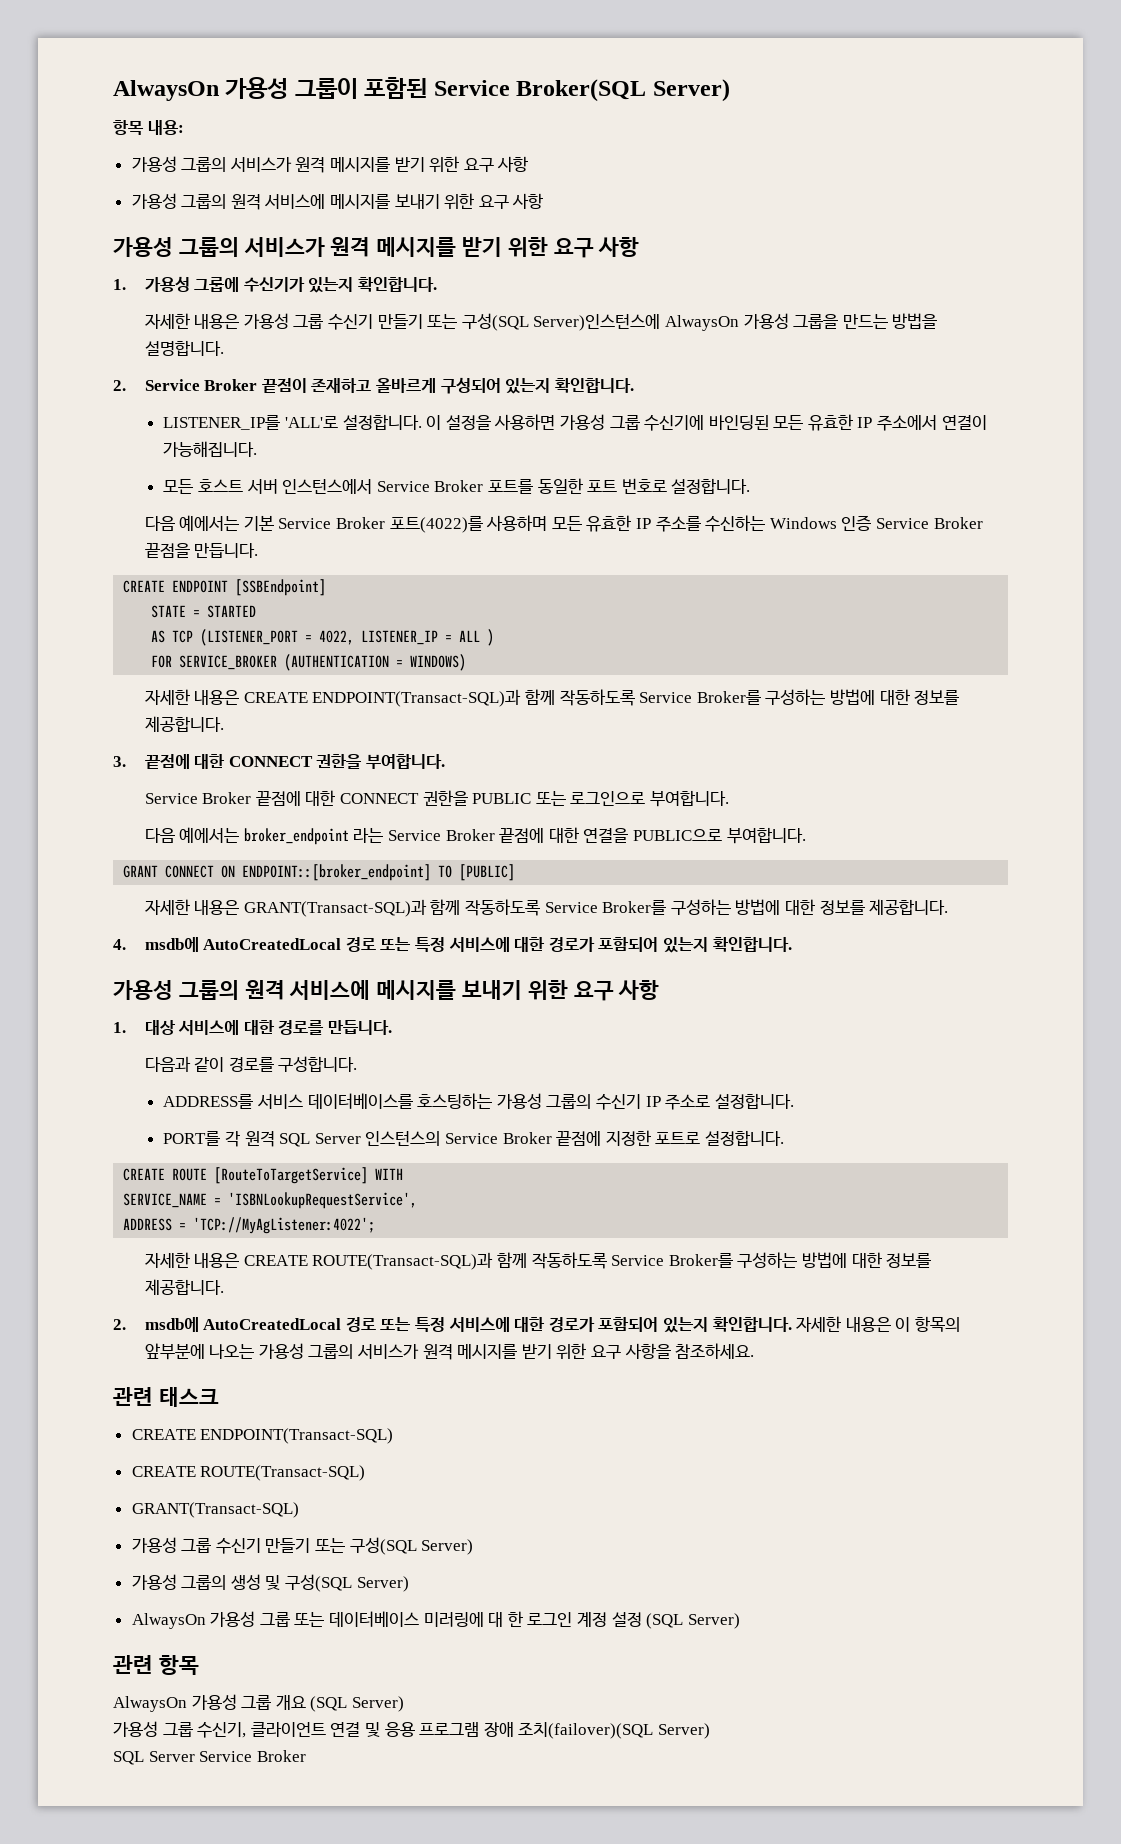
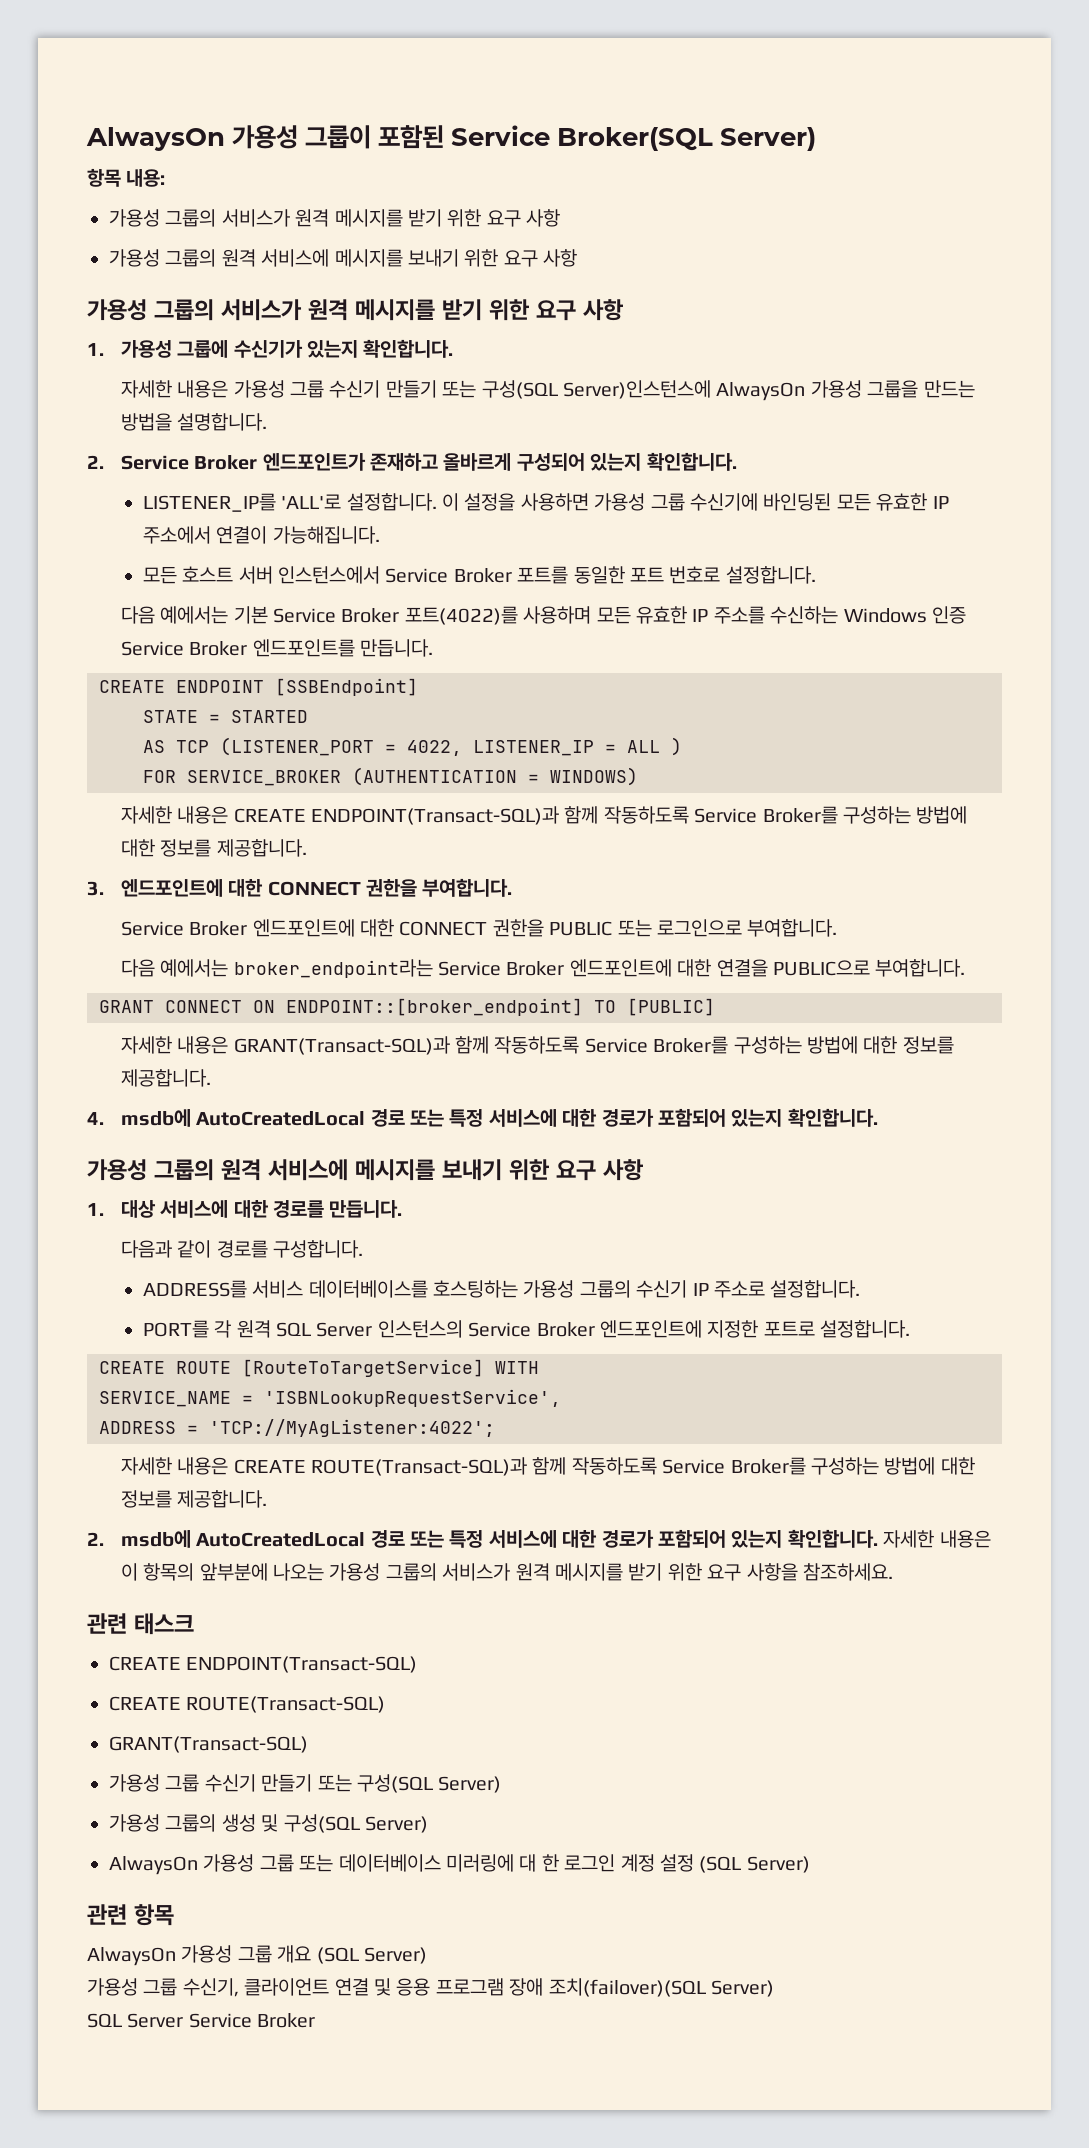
[261,378,307,393] 끝점이 -> [262,453,366,471] 엔드포인트가
[144,543,190,558] 끝점을 -> [252,639,355,657] 엔드포인트를
[144,754,190,769] 끝점에 -> [120,879,223,897] 엔드포인트에
[255,791,301,806] 끝점에 -> [252,919,355,937] 엔드포인트에
[243,828,545,845] broker_endpoint 라는 Service Broker 끝점에 -> [233,959,672,978] broker_endpoint라는 Service Broker 엔드포인트에
[556,1131,602,1146] 끝점에 -> [599,1320,702,1338] 엔드포인트에

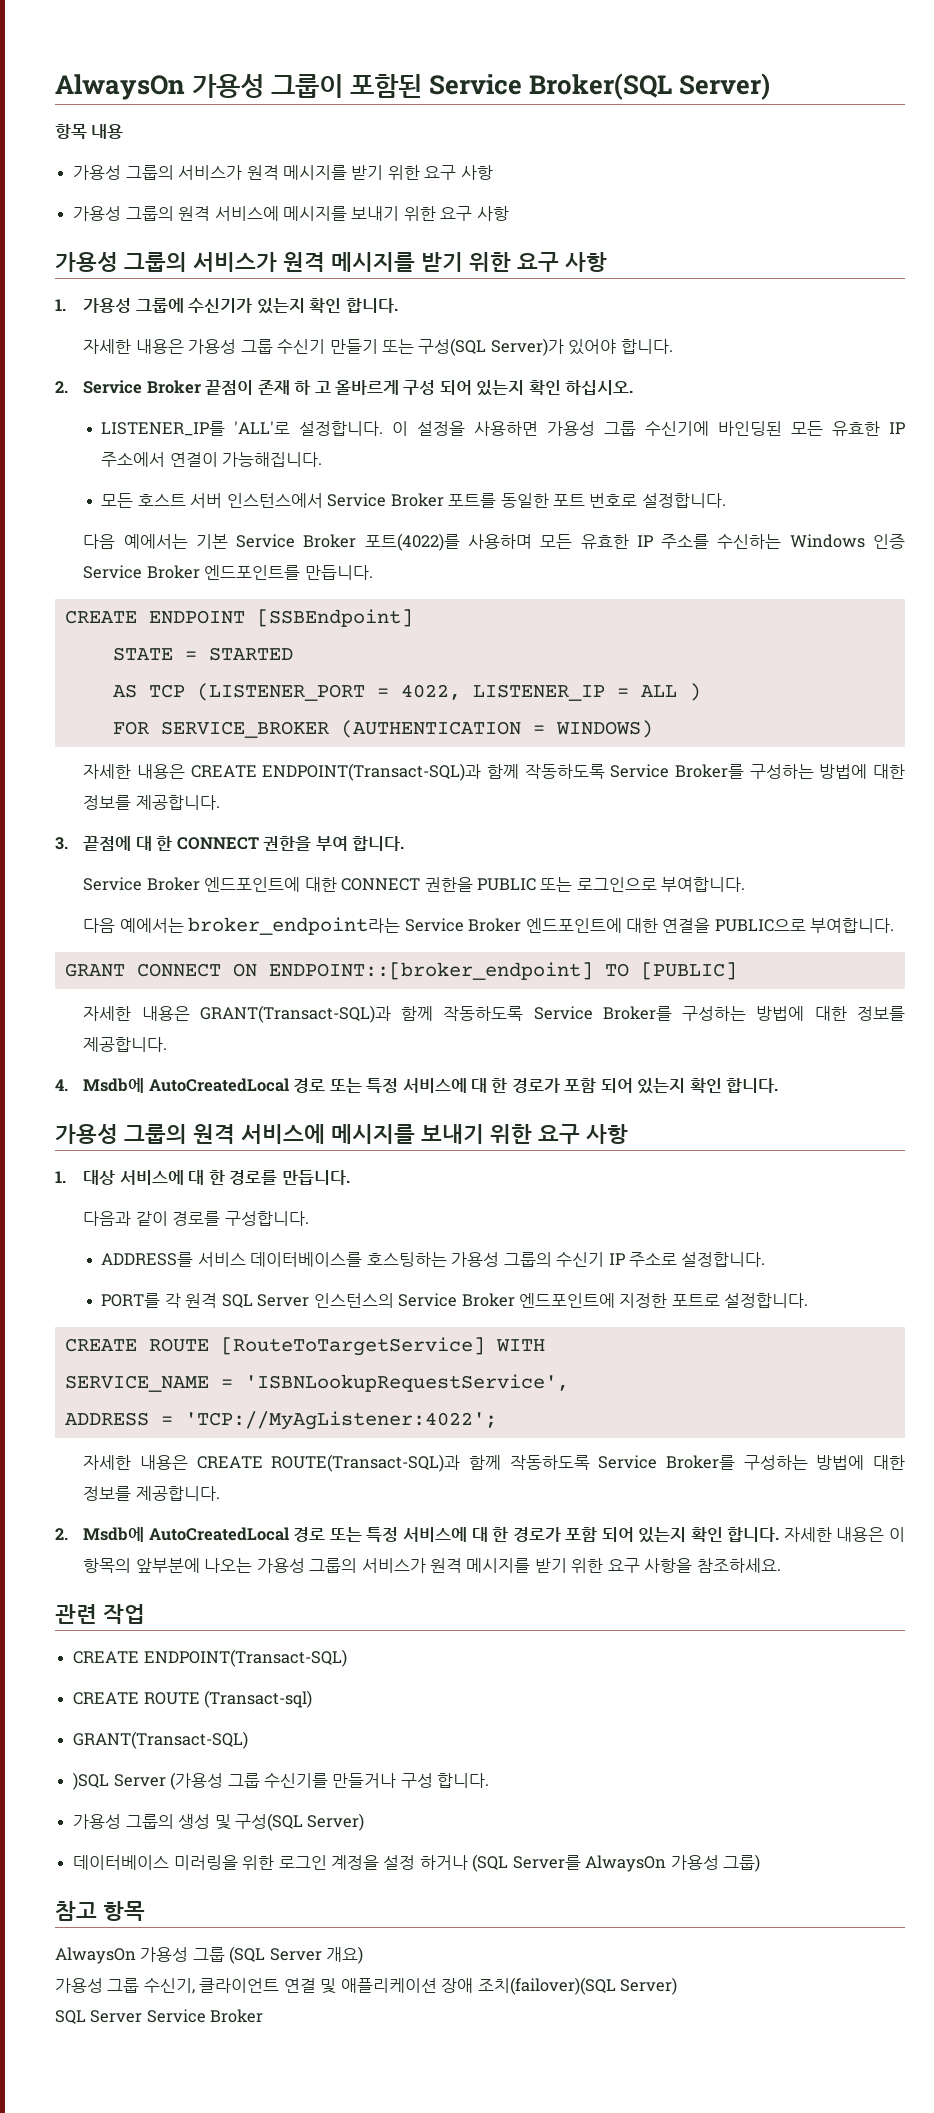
[126,169,166,187] 내용: -> [91,124,124,139] 내용
[363,339,454,358] 확인합니다. -> [309,298,398,313] 확인 합니다.
[562,380,975,401] [120,413,268,431] [87,452,737,471] Server)인스턴스에 AlwaysOn 가용성 그룹을 만드는 방법을 설명합니다. // 2. Service Broker 엔드포인트가 존재하고 올바르게 구성되어 있는지 확인합니다. -> [490,338,673,356] [55,380,634,396] Server)가 있어야 합니다. // 2. Service Broker 끝점이 존재 하 고 올바르게 구성 되어 있는지 확인 하십시오.
[120,878,513,897] 엔드포인트에 대한 CONNECT 권한을 부여합니다. -> [83,836,404,851] 끝점에 대 한 CONNECT 권한을 부여 합니다.
[120,1108,878,1127] msdb에 AutoCreatedLocal 경로 또는 특정 서비스에 대한 경로가 포함되어 있는지 확인합니다. -> [83,1078,779,1094] Msdb에 AutoCreatedLocal 경로 또는 특정 서비스에 대 한 경로가 포함 되어 있는지 확인 합니다.
[233,1200,269,1218] 대한 -> [188,1170,225,1185] 대 한
[120,1529,878,1548] msdb에 AutoCreatedLocal 경로 또는 특정 서비스에 대한 경로가 포함되어 있는지 확인합니다. -> [83,1527,780,1543] Msdb에 AutoCreatedLocal 경로 또는 특정 서비스에 대 한 경로가 포함 되어 있는지 확인 합니다.
[134,1613,194,1635] 태스크 -> [102,1604,145,1624] 작업
[186,1696,386,1713] ROUTE(Transact-SQL) -> [143,1690,313,1708] ROUTE (Transact-sql)
[109,1774,502,1793] 가용성 그룹 수신기 만들기 또는 구성(SQL Server) -> [73,1772,490,1790] )SQL Server (가용성 그룹 수신기를 만들거나 구성 합니다.
[109,1854,810,1875] [87,1904,127,1925] AlwaysOn 가용성 그룹 또는 데이터베이스 미러링에 대 한 로그인 계정 설정 (SQL Server) // 관련 -> [73,1854,761,1872] [55,1901,97,1921] 데이터베이스 미러링을 위한 로그인 계정을 설정 하거나 (SQL Server를 AlwaysOn 가용성 그룹) // 참고
[277,1945,427,1964] 개요 (SQL Server) -> [229,1946,364,1964] (SQL Server 개요)
[396,1978,504,1996] 응용 프로그램 -> [340,1978,437,1993] 애플리케이션

